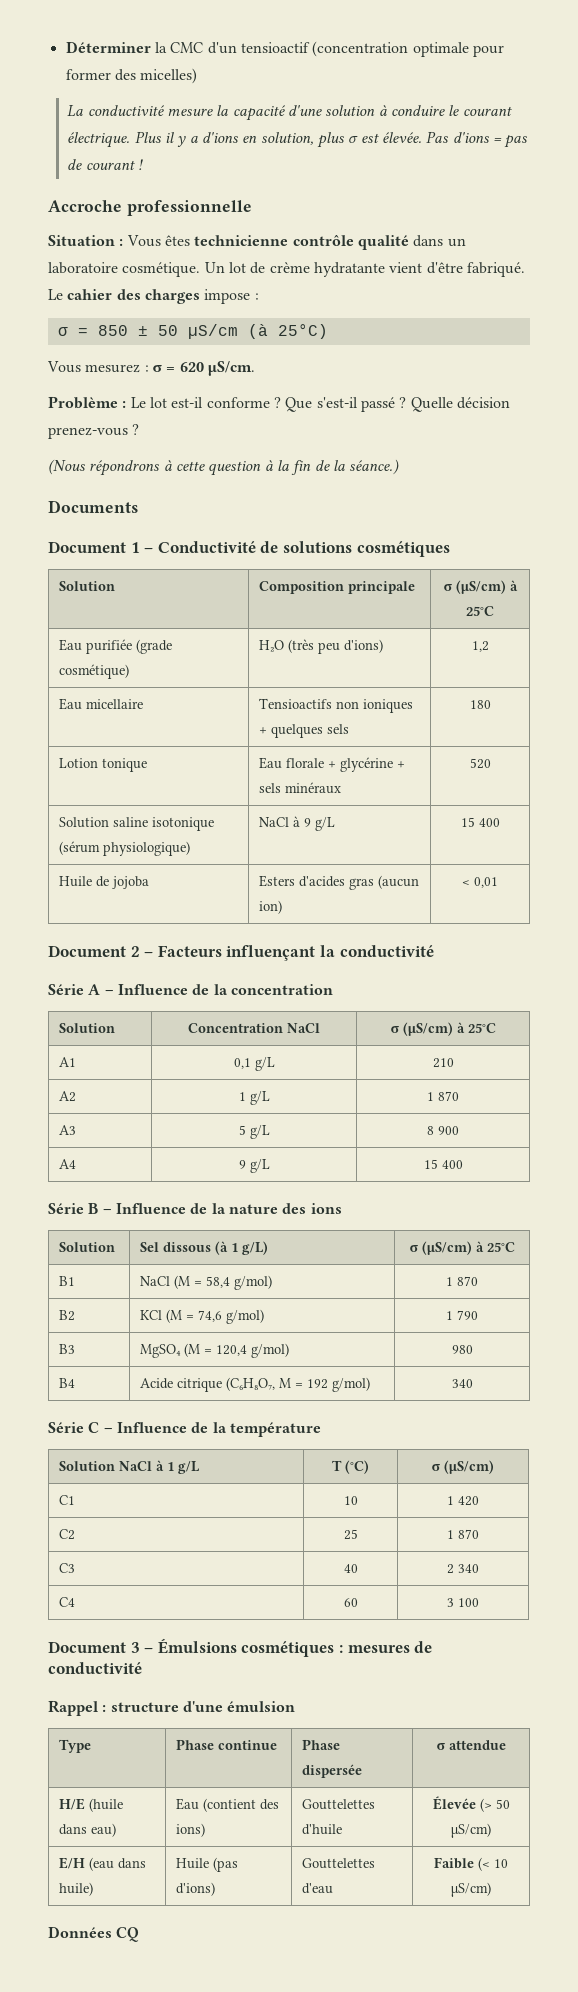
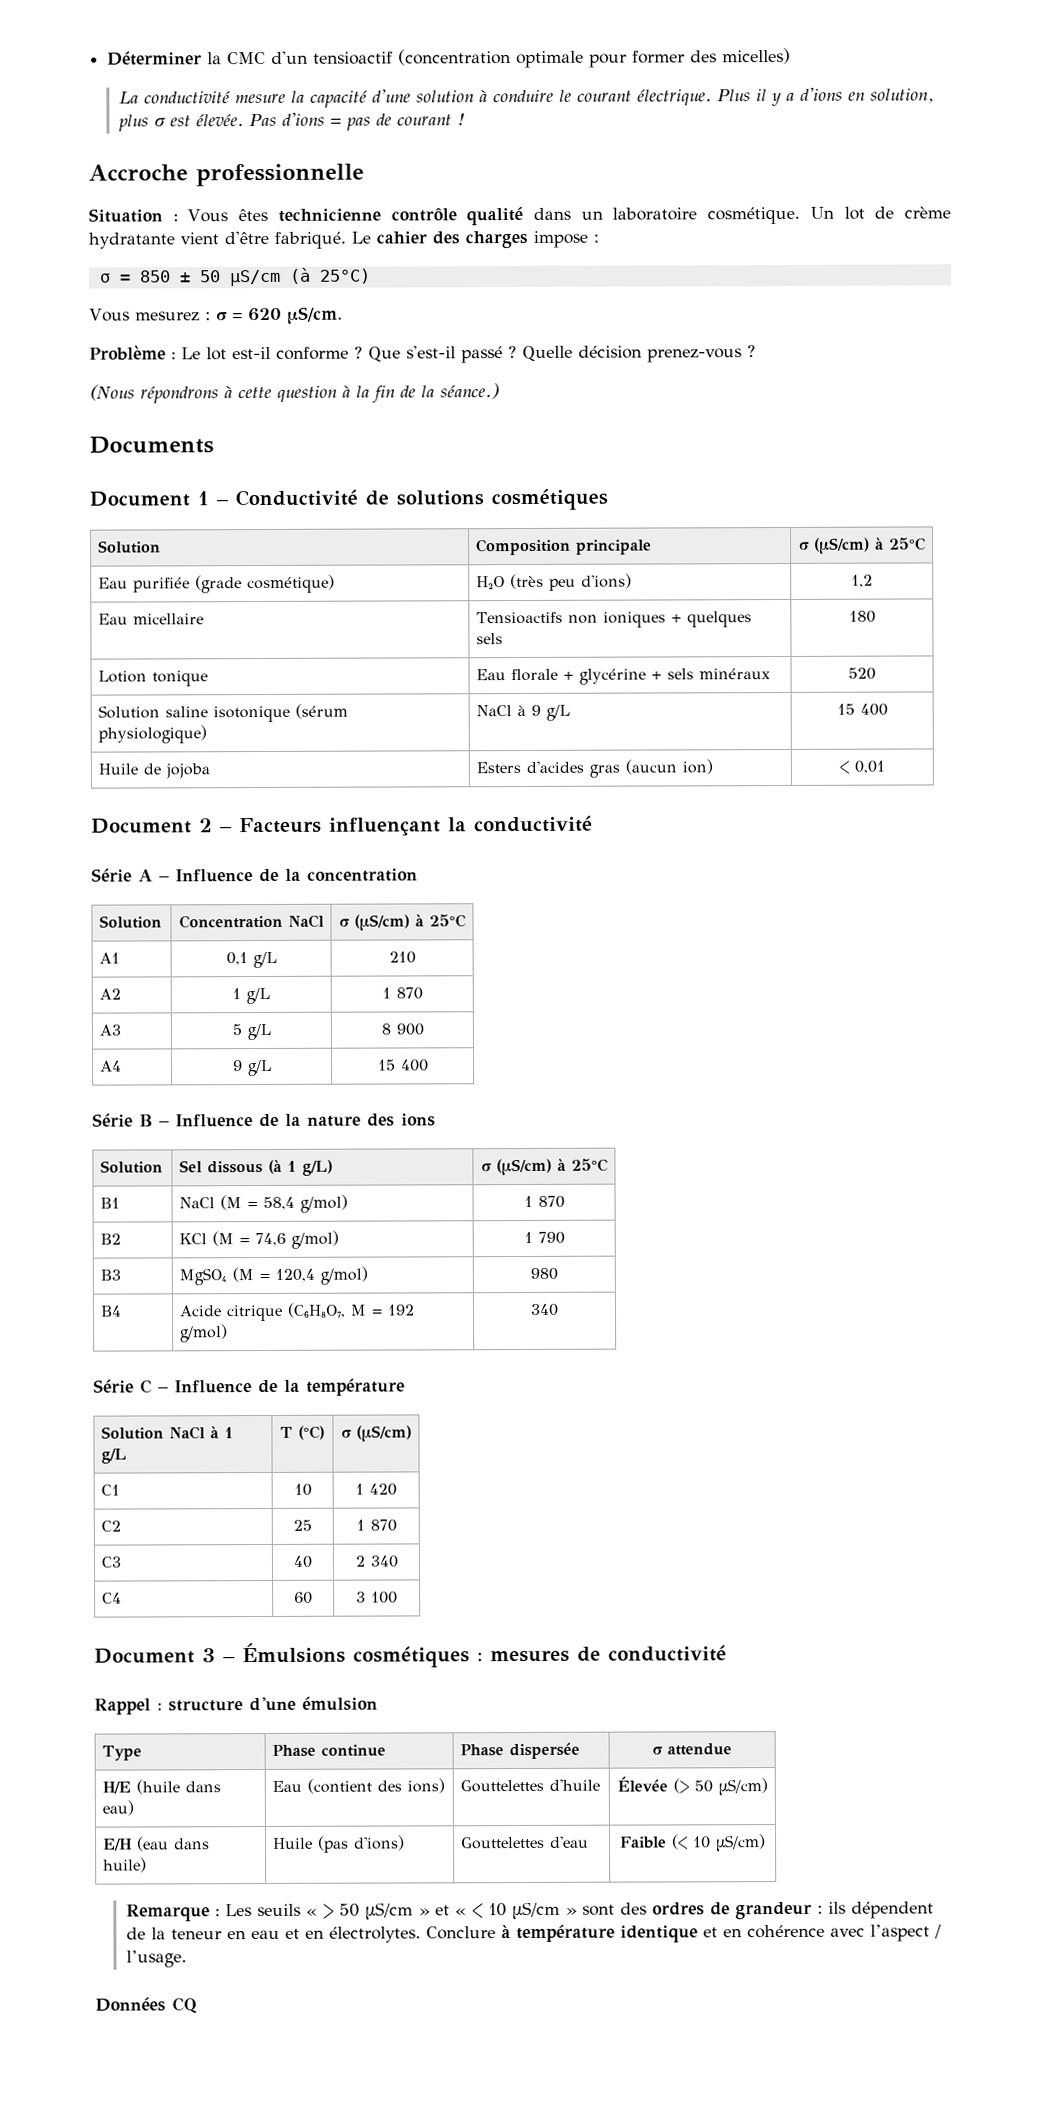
(491, 1889) none -> [125,1901,934,1922] [125,1924,942,1943] [125,1950,187,1968] // Remarque : Les seuils « > 50 µS/cm » et « < 10 µS/cm » sont des ordres de grandeur : ils dépendent de la teneur en eau et en électrolytes. Conclure à température identique et en cohérence avec l’aspect / l’usage.

